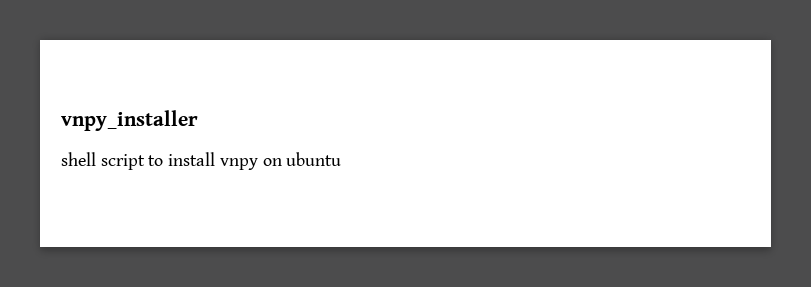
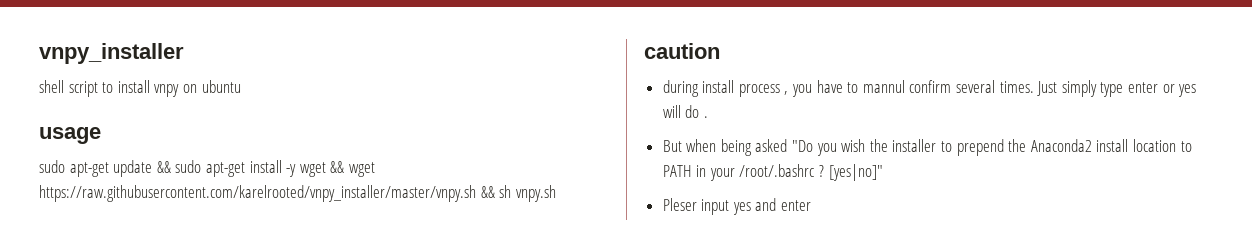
(342, 159) none -> [39,127,101,144] [39,160,375,177] [39,185,556,202] [644,43,720,59] [662,80,1197,97] [662,105,708,118] [662,139,1192,156] [662,164,883,181] [662,198,812,215] // usage // sudo apt-get update && sudo apt-get install -y wget && wget https://raw.githubusercontent.com/karelrooted/vnpy_installer/master/vnpy.sh && sh vnpy.sh // caution // during install process , you have to mannul confirm several times. Just simply type enter or yes will do . // But when being asked "Do you wish the installer to prepend the Anaconda2 install location to PATH in your /root/.bashrc ? [yes|no]" // Pleser input yes and enter

